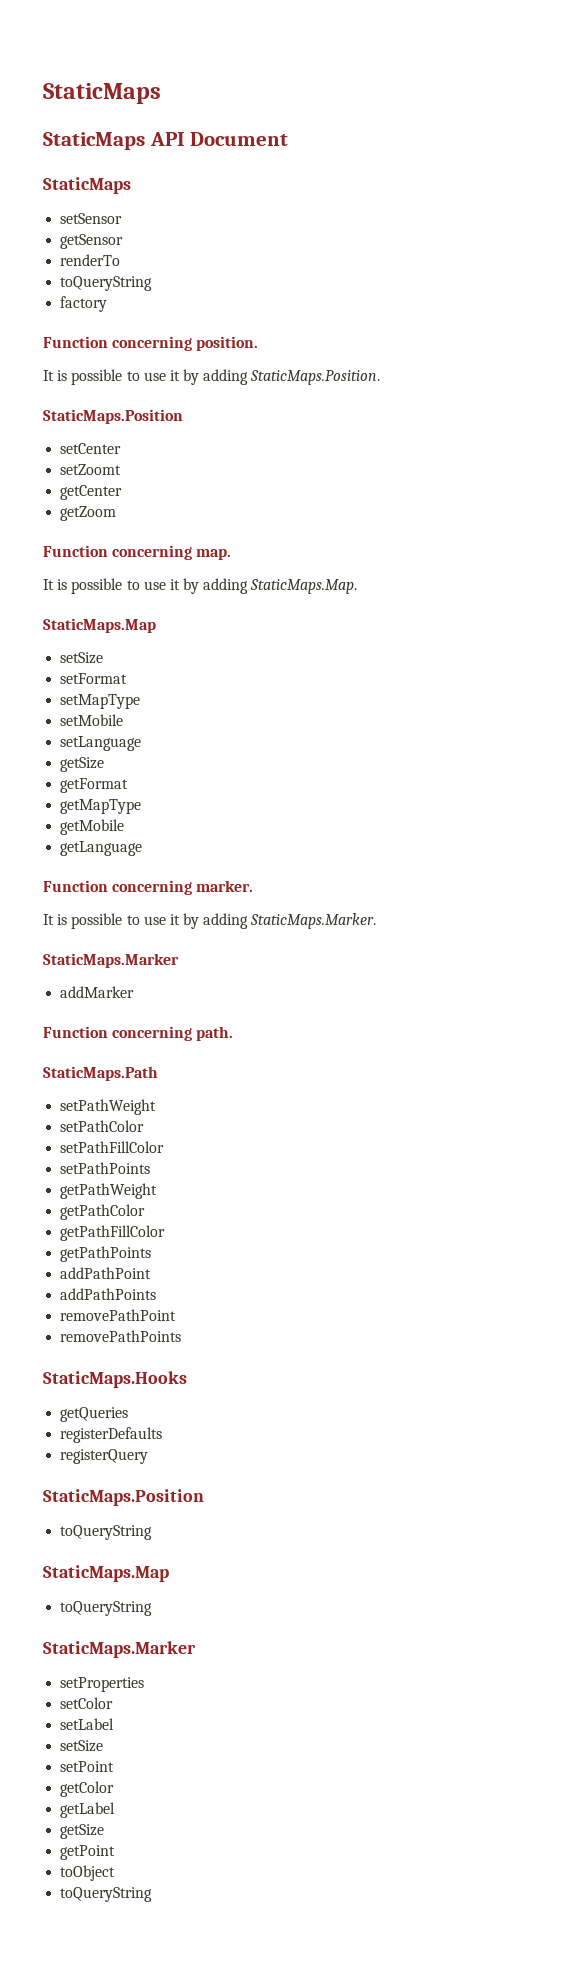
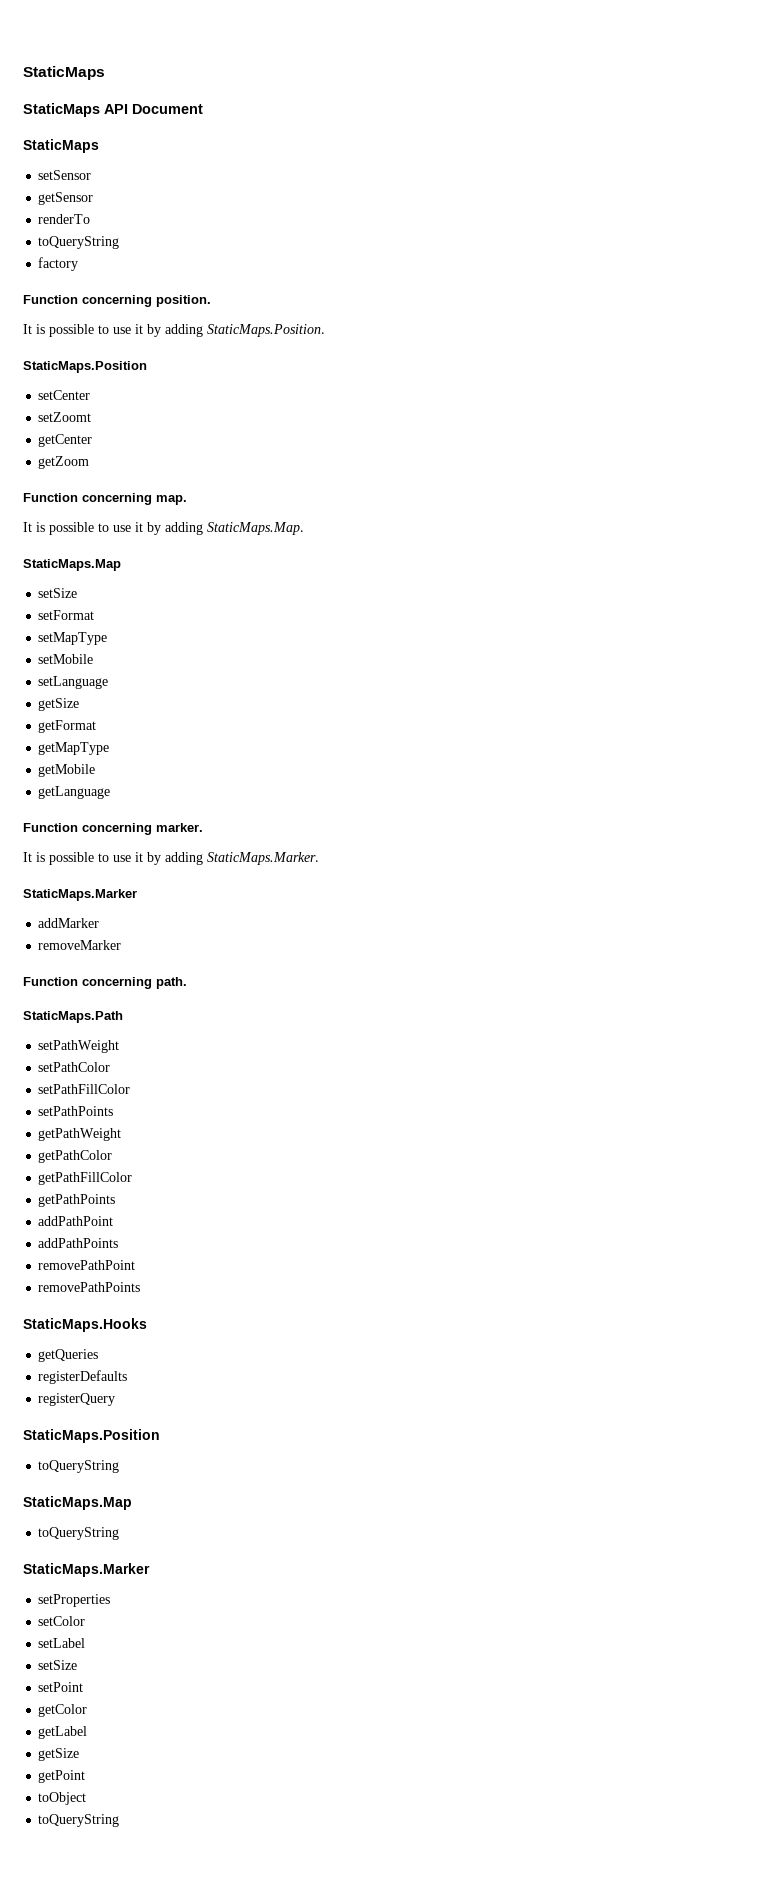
(135, 992) none -> [38,940,122,950] // removeMarker

